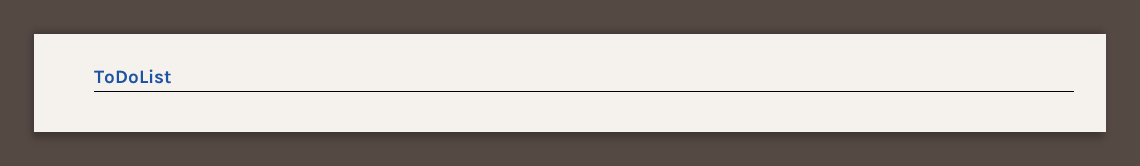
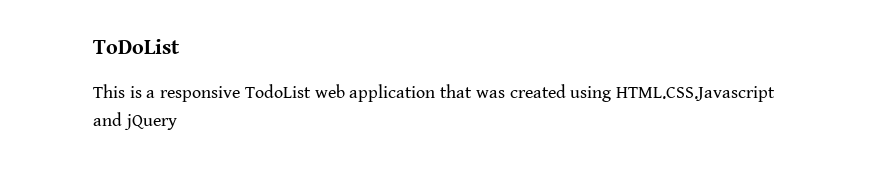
(172, 76) none -> [93,84,775,102] [93,112,177,130] // This is a responsive TodoList web application that was created using HTML.CSS.Javascript and jQuery

